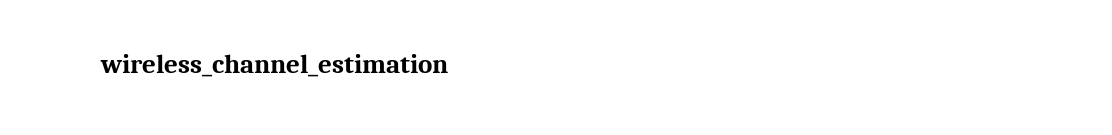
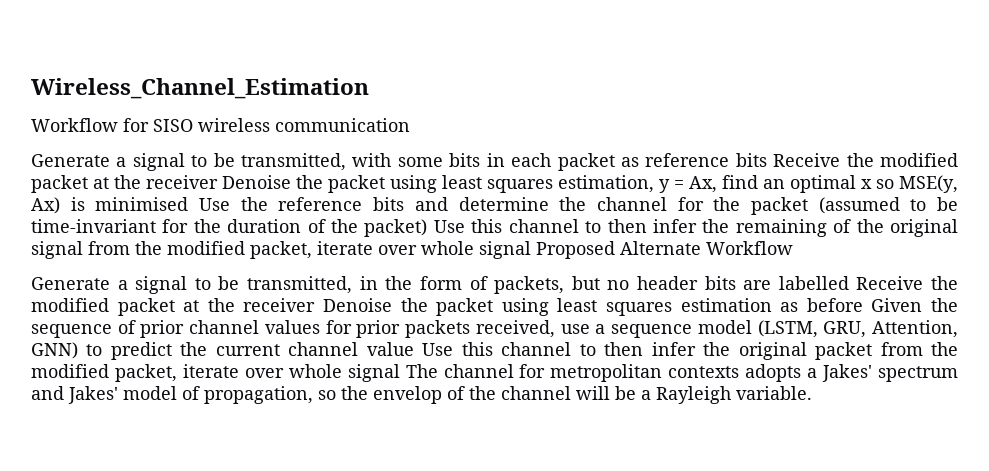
[100,54,448,77] wireless_channel_estimation -> [31,78,369,99] [31,118,410,132] [31,153,958,171] [31,175,958,193] [31,197,958,215] [31,219,958,237] [31,241,793,259] [31,276,958,294] [31,298,959,316] [31,320,959,338] [31,342,959,360] [31,364,959,382] [31,386,812,404] Wireless_Channel_Estimation // Workflow for SISO wireless communication // Generate a signal to be transmitted, with some bits in each packet as reference bits Receive the modified packet at the receiver Denoise the packet using least squares estimation, y = Ax, find an optimal x so MSE(y, Ax) is minimised Use the reference bits and determine the channel for the packet (assumed to be time-invariant for the duration of the packet) Use this channel to then infer the remaining of the original signal from the modified packet, iterate over whole signal Proposed Alternate Workflow // Generate a signal to be transmitted, in the form of packets, but no header bits are labelled Receive the modified packet at the receiver Denoise the packet using least squares estimation as before Given the sequence of prior channel values for prior packets received, use a sequence model (LSTM, GRU, Attention, GNN) to predict the current channel value Use this channel to then infer the original packet from the modified packet, iterate over whole signal The channel for metropolitan contexts adopts a Jakes' spectrum and Jakes' model of propagation, so the envelop of the channel will be a Rayleigh variable.

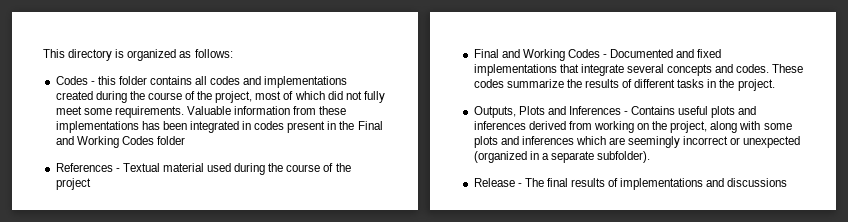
[31,78,369,99] [31,118,410,132] [31,153,958,171] [31,175,958,193] [31,197,958,215] [31,219,958,237] [31,241,793,259] [31,276,958,294] [31,298,959,316] [31,320,959,338] [31,342,959,360] [31,364,959,382] [31,386,812,404] Wireless_Channel_Estimation // Workflow for SISO wireless communication // Generate a signal to be transmitted, with some bits in each packet as reference bits Receive the modified packet at the receiver Denoise the packet using least squares estimation, y = Ax, find an optimal x so MSE(y, Ax) is minimised Use the reference bits and determine the channel for the packet (assumed to be time-invariant for the duration of the packet) Use this channel to then infer the remaining of the original signal from the modified packet, iterate over whole signal Proposed Alternate Workflow // Generate a signal to be transmitted, in the form of packets, but no header bits are labelled Receive the modified packet at the receiver Denoise the packet using least squares estimation as before Given the sequence of prior channel values for prior packets received, use a sequence model (LSTM, GRU, Attention, GNN) to predict the current channel value Use this channel to then infer the original packet from the modified packet, iterate over whole signal The channel for metropolitan contexts adopts a Jakes' spectrum and Jakes' model of propagation, so the envelop of the channel will be a Rayleigh variable. -> [43,49,233,61] [55,76,348,88] [55,91,385,103] [55,106,347,118] [55,121,383,133] [55,136,185,148] [55,163,351,175] [55,178,91,190] [473,49,722,61] [473,64,804,76] [473,79,775,91] [473,106,757,118] [473,121,792,133] [473,136,801,148] [473,151,651,163] [473,178,788,190] This directory is organized as follows: // Codes - this folder contains all codes and implementations created during the course of the project, most of which did not fully meet some requirements. Valuable information from these implementations has been integrated in codes present in the Final and Working Codes folder // References - Textual material used during the course of the project // Final and Working Codes - Documented and fixed implementations that integrate several concepts and codes. These codes summarize the results of different tasks in the project. // Outputs, Plots and Inferences - Contains useful plots and inferences derived from working on the project, along with some plots and inferences which are seemingly incorrect or unexpected (organized in a separate subfolder). // Release - The final results of implementations and discussions

